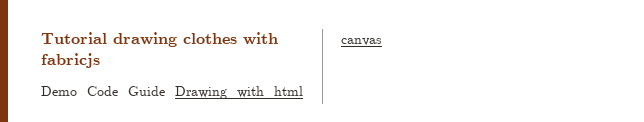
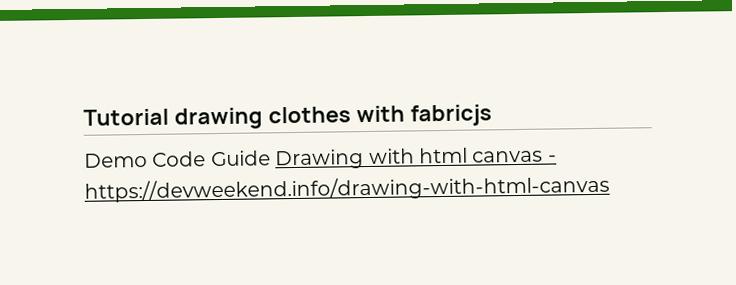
(382, 42) none -> [547,155,557,162] [84,174,610,203] - https://devweekend.info/drawing-with-html-canvas

